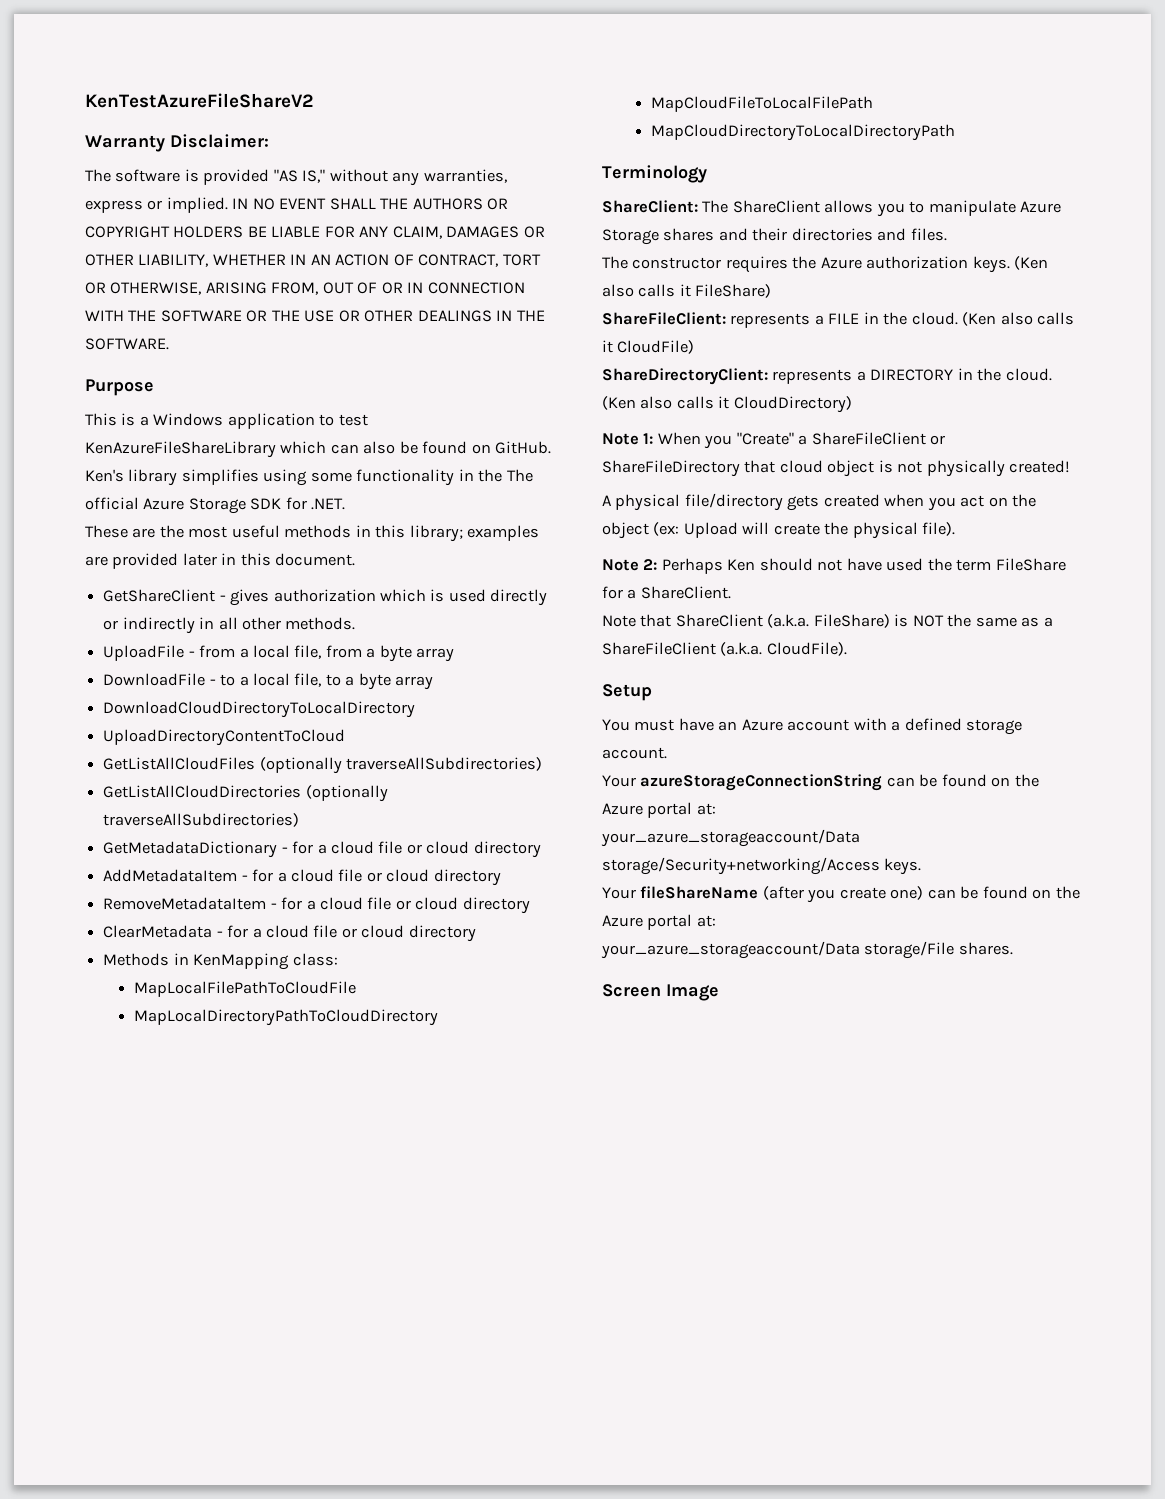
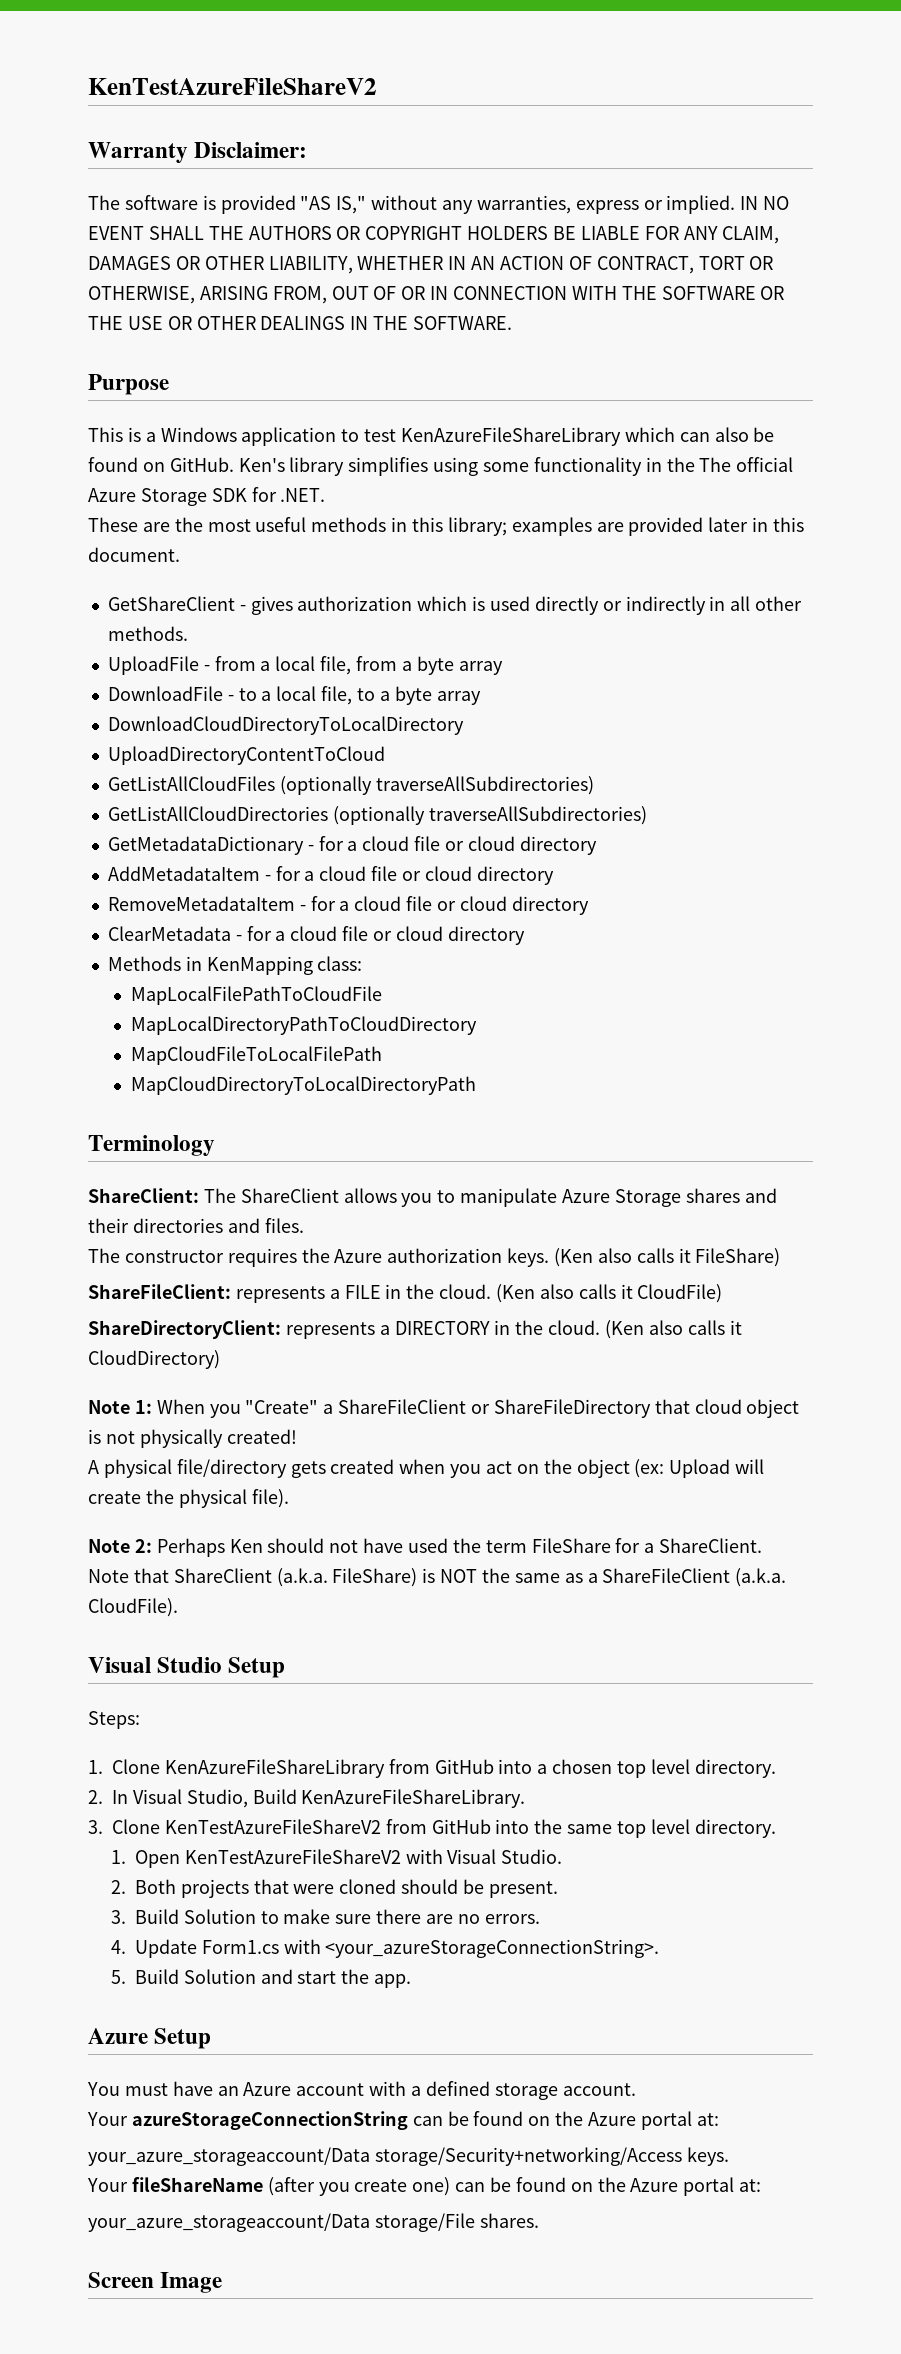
(847, 649) none -> [88,1657,286,1678] [88,1711,140,1729] [88,1759,776,1778] [88,1789,526,1808] [88,1819,776,1838] [110,1849,563,1868] [110,1879,558,1898] [110,1909,540,1924] [110,1939,660,1958] [110,1969,412,1988] [88,2028,148,2044] Visual Studio Setup // Steps: // 1. Clone KenAzureFileShareLibrary from GitHub into a chosen top level directory. // 2. In Visual Studio, Build KenAzureFileShareLibrary. // 3. Clone KenTestAzureFileShareV2 from GitHub into the same top level directory. // 1. Open KenTestAzureFileShareV2 with Visual Studio. // 2. Both projects that were cloned should be present. // 3. Build Solution to make sure there are no errors. // 4. Update Form1.cs with <your_azureStorageConnectionString>. // 5. Build Solution and start the app. // Azure

